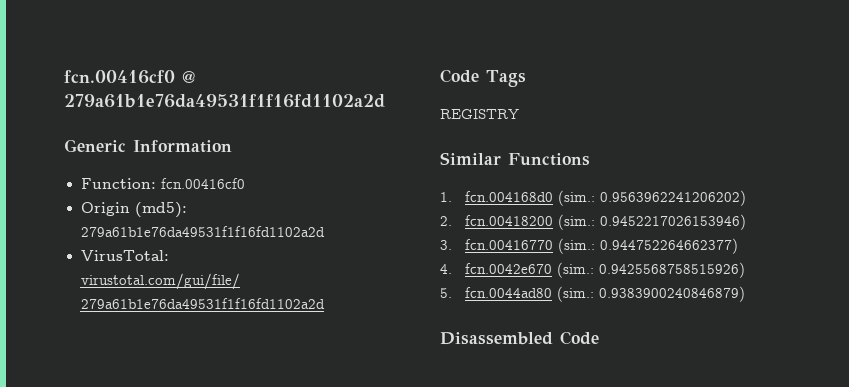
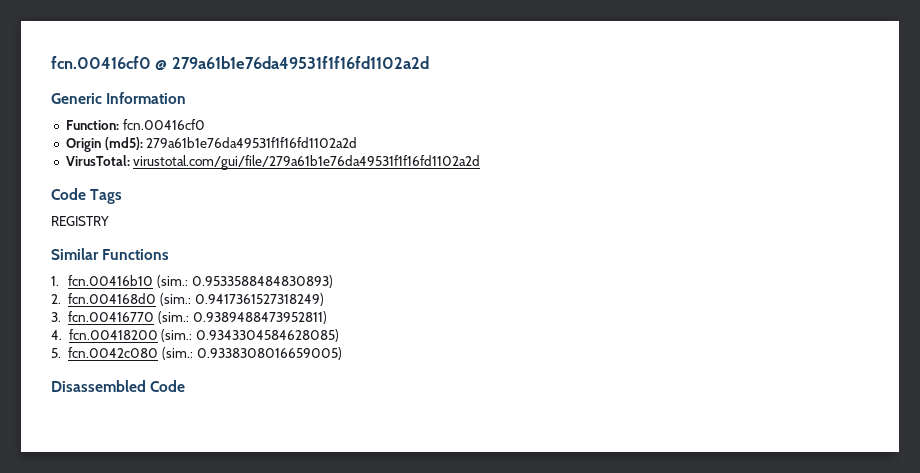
[464,190,746,206] [440,214,746,230] [440,238,738,254] [440,262,745,278] [440,286,745,302] fcn.004168d0 (sim.: 0.9563962241206202) // 2. fcn.00418200 (sim.: 0.9452217026153946) // 3. fcn.00416770 (sim.: 0.944752264662377) // 4. fcn.0042e670 (sim.: 0.9425568758515926) // 5. fcn.0044ad80 (sim.: 0.9383900240846879) -> [68,275,333,288] [51,293,324,306] [51,311,327,324] [51,329,340,342] [51,347,342,360] fcn.00416b10 (sim.: 0.9533588484830893) // 2. fcn.004168d0 (sim.: 0.9417361527318249) // 3. fcn.00416770 (sim.: 0.9389488473952811) // 4. fcn.00418200 (sim.: 0.9343304584628085) // 5. fcn.0042c080 (sim.: 0.9338308016659005)

